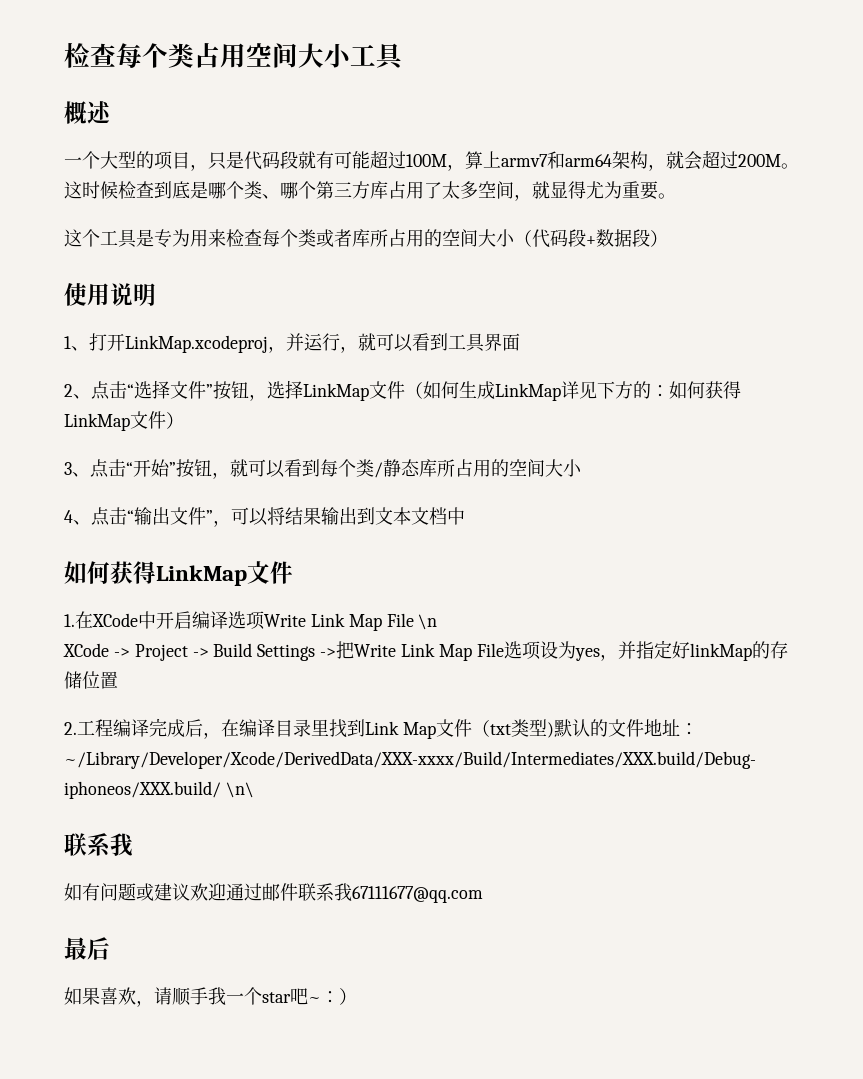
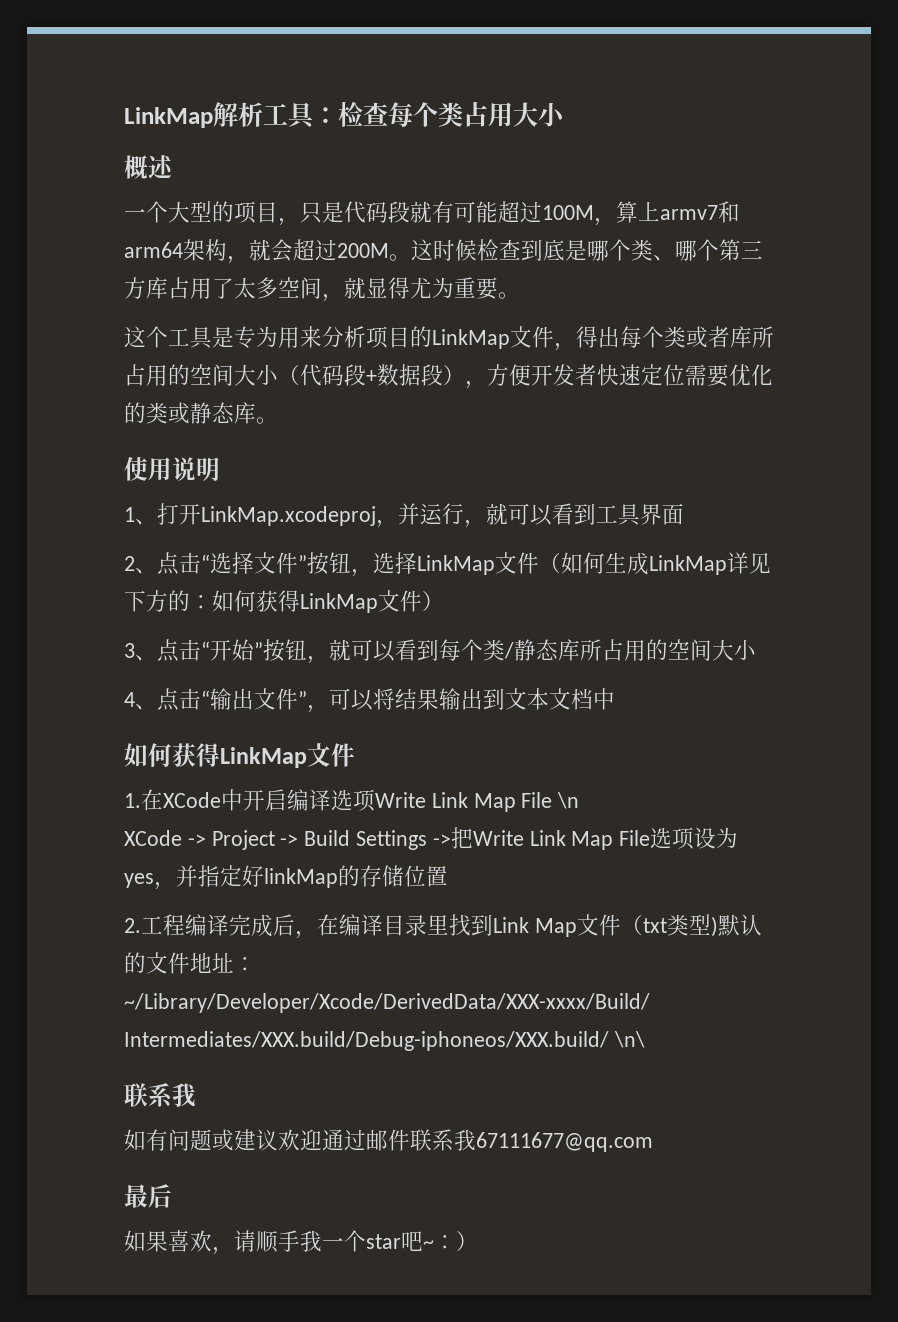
(64, 55) none -> [124,102,338,129] LinkMap解析工具：
[246,43,405,70] 空间大小工具 -> [513,102,565,127] 大小
[226,229,262,247] 检查 -> [322,326,620,351] 分析项目的LinkMap文件，得出
(668, 238) none -> [465,364,773,389] [124,402,278,424] ，方便开发者快速定位需要优化的类或静态库。

